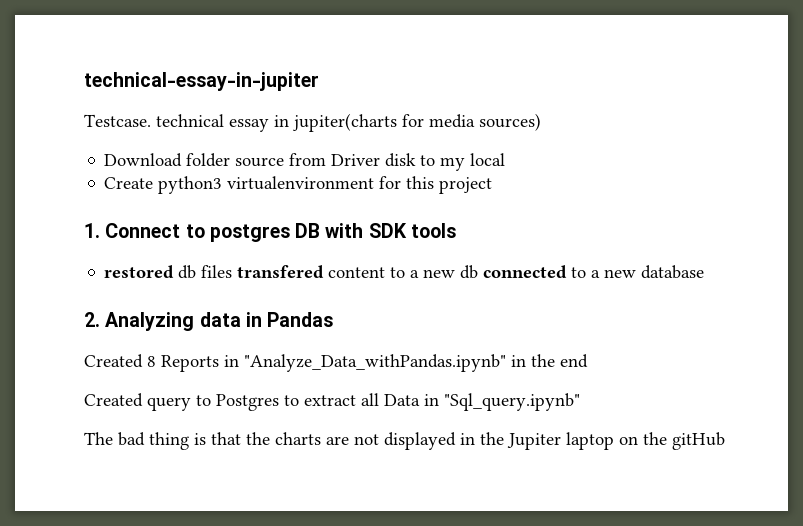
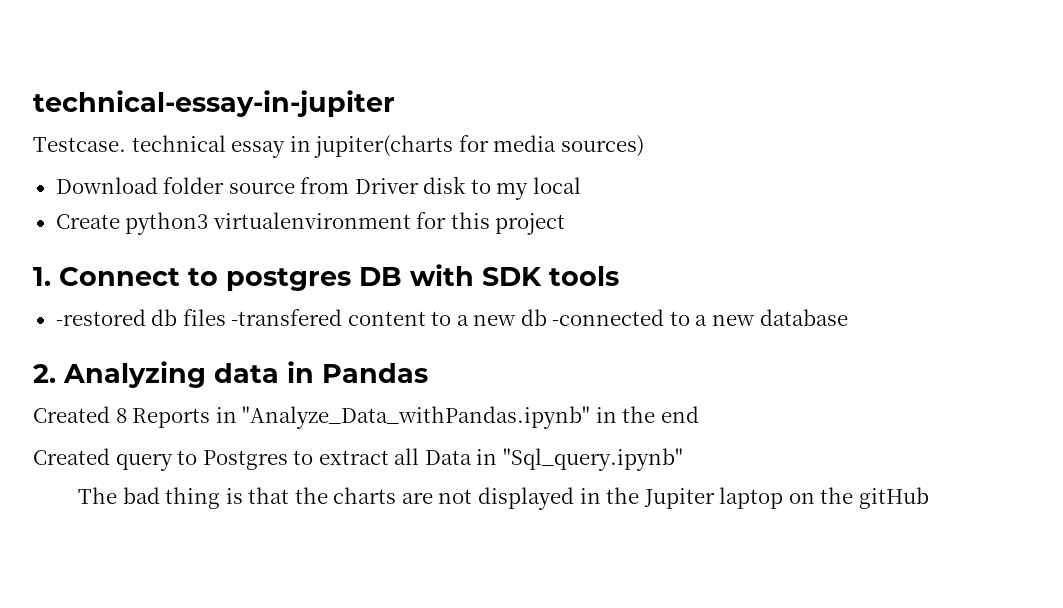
[104,265,175,279] restored -> [55,309,146,326] -restored
[237,265,325,279] transfered -> [231,309,343,326] -transfered
[483,265,568,279] connected -> [552,309,665,326] -connected

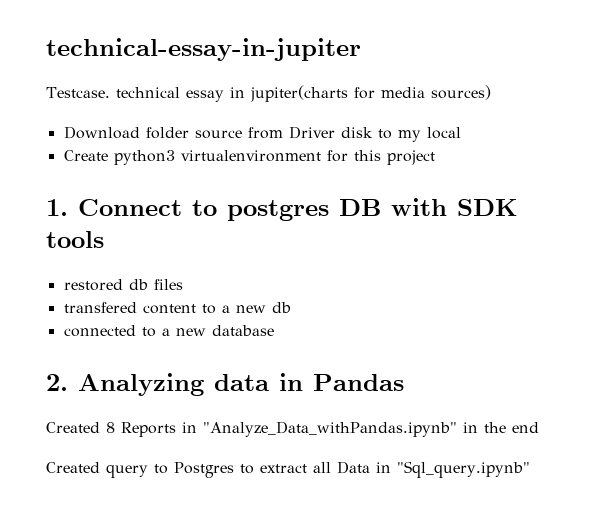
[55,309,146,326] -restored -> [63,279,123,291] restored
[231,309,343,326] -transfered -> [63,302,137,313] // transfered
[552,309,665,326] -connected -> [63,325,136,337] // connected
[78,487,929,510] // The bad thing is that the charts are not displayed in the Jupiter laptop on the gitHub -> (530, 469) none

